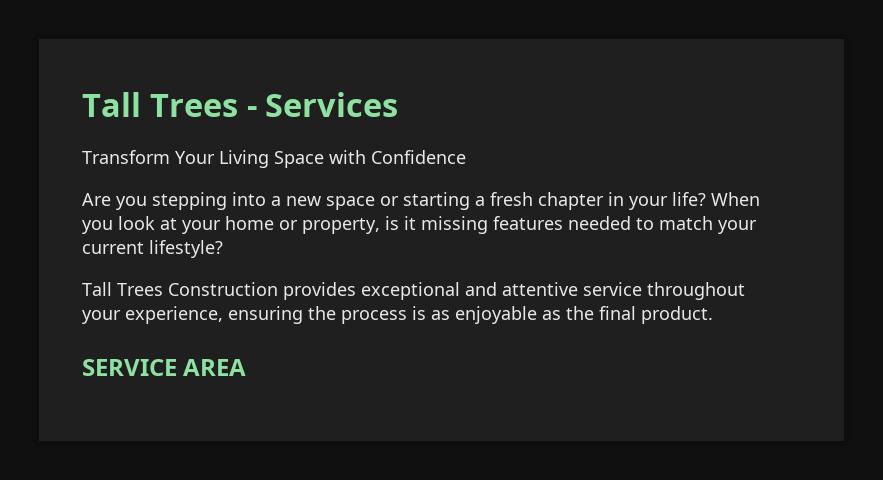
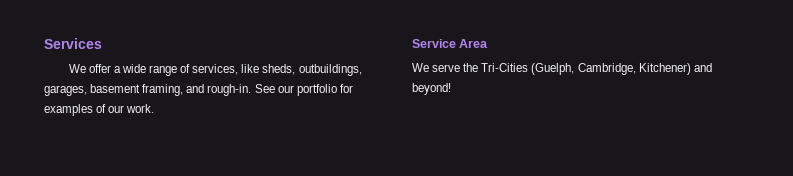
[82,92,399,117] [82,150,466,168] [82,192,760,210] [82,216,757,234] [82,240,223,258] [82,282,745,300] [82,306,713,324] [82,359,247,376] Tall Trees - Services // Transform Your Living Space with Confidence // Are you stepping into a new space or starting a fresh chapter in your life? When you look at your home or property, is it missing features needed to match your current lifestyle? // Tall Trees Construction provides exceptional and attentive service throughout your experience, ensuring the process is as enjoyable as the final product. // SERVICE AREA -> [44,38,102,49] [68,64,362,76] [44,84,353,96] [44,104,155,116] [412,39,489,48] [412,63,712,75] [412,83,451,95] Services // We offer a wide range of services, like sheds, outbuildings, garages, basement framing, and rough-in. See our portfolio for examples of our work. // Service Area // We serve the Tri-Cities (Guelph, Cambridge, Kitchener) and beyond!

